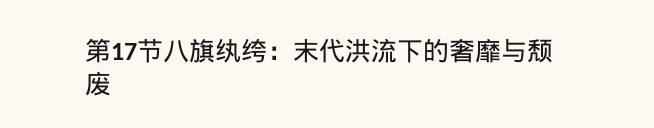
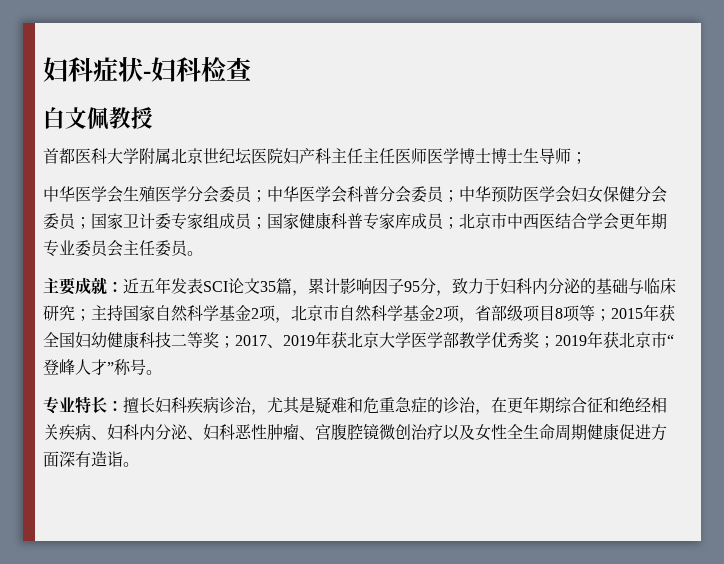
[85,38,553,63] [85,71,111,96] 第17节八旗纨绔：末代洪流下的奢靡与颓废 -> [43,56,251,82] [43,107,153,130] [43,148,587,165] [43,185,667,203] [43,212,667,230] [43,240,203,257] [43,277,676,296] [43,304,675,323] [43,331,674,349] [43,359,162,375] [43,396,667,415] [43,423,667,441] [43,451,139,467] 妇科症状-妇科检查 // 白文佩教授 // 首都医科大学附属北京世纪坛医院妇产科主任主任医师医学博士博士生导师； // 中华医学会生殖医学分会委员；中华医学会科普分会委员；中华预防医学会妇女保健分会委员；国家卫计委专家组成员；国家健康科普专家库成员；北京市中西医结合学会更年期专业委员会主任委员。 // 主要成就：近五年发表SCI论文35篇，累计影响因子95分，致力于妇科内分泌的基础与临床研究；主持国家自然科学基金2项，北京市自然科学基金2项，省部级项目8项等；2015年获全国妇幼健康科技二等奖；2017、2019年获北京大学医学部教学优秀奖；2019年获北京市“登峰人才”称号。 // 专业特长：擅长妇科疾病诊治，尤其是疑难和危重急症的诊治，在更年期综合征和绝经相关疾病、妇科内分泌、妇科恶性肿瘤、宫腹腔镜微创治疗以及女性全生命周期健康促进方面深有造诣。

